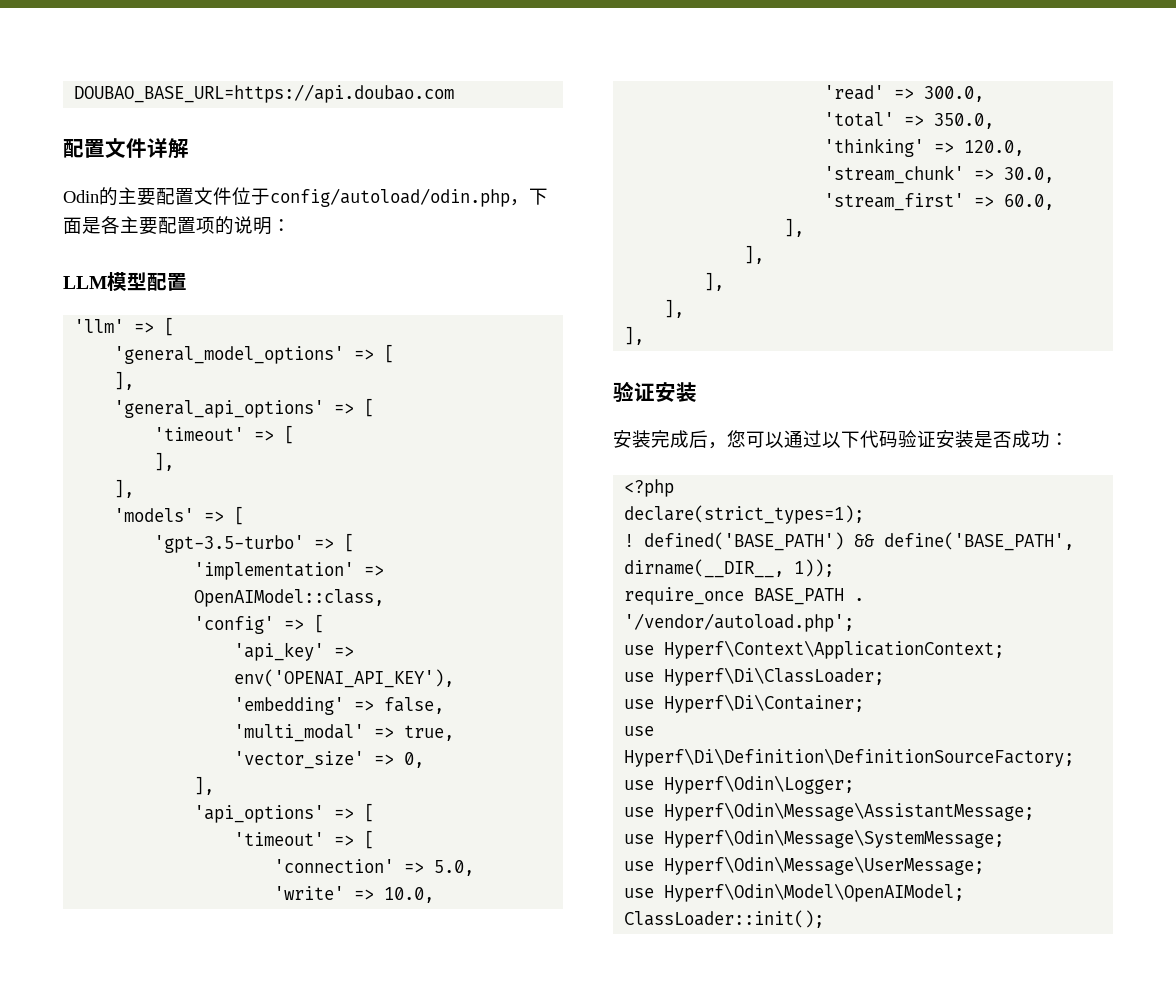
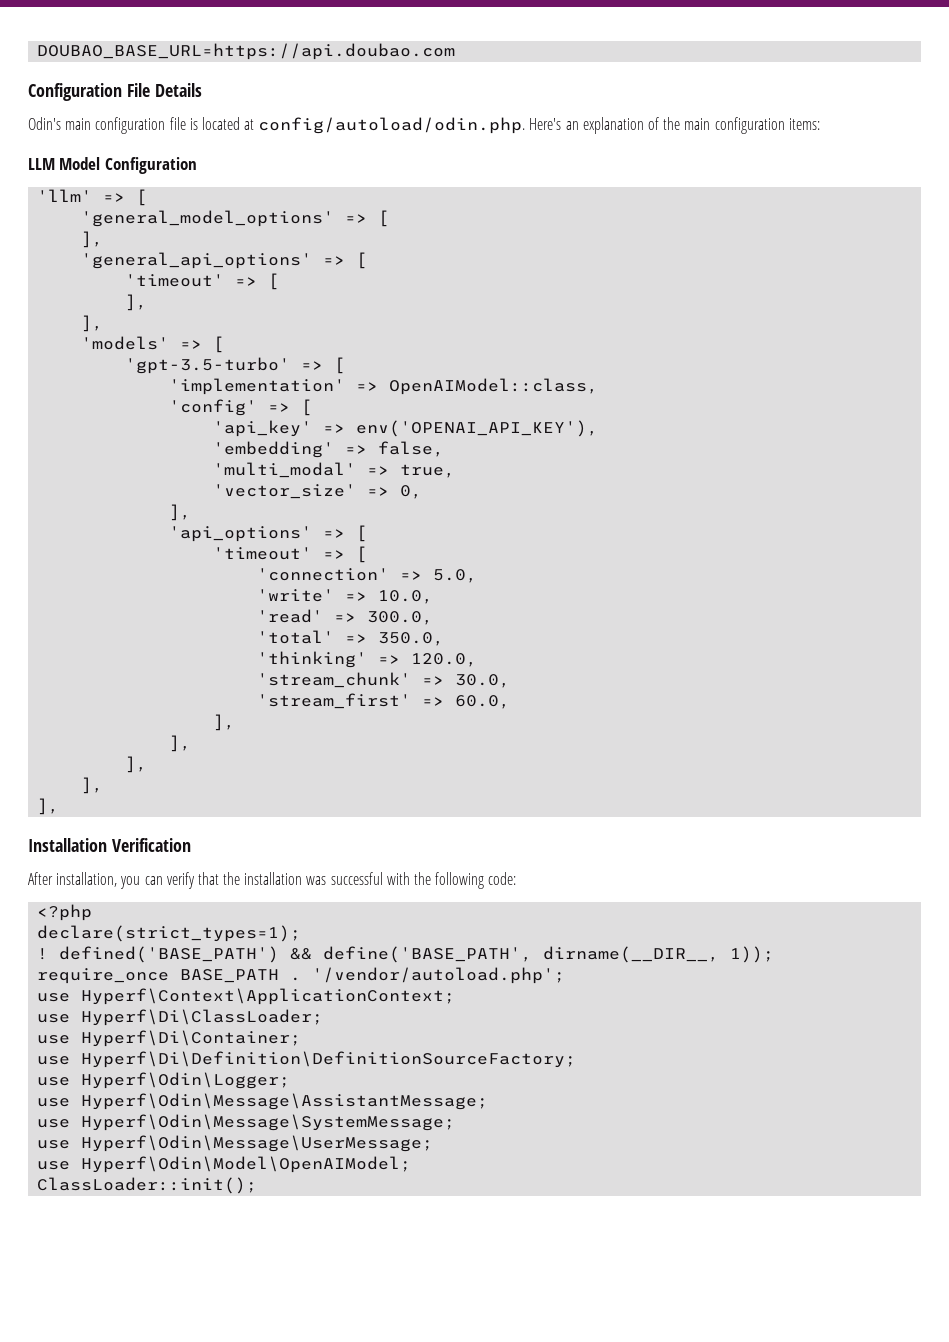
[63,138,189,159] [63,187,548,207] [63,216,291,235] 配置文件详解 // Odin的主要配置文件位于config/autoload/odin.php，下面是各主要配置项的说明： -> [28,83,202,101] [28,117,820,134] Configuration File Details // Odin's main configuration file is located at config/autoload/odin.php. Here's an explanation of the main configuration items:
[107,271,187,291] 模型配置 -> [59,157,197,174] Model Configuration
[613,381,697,402] [613,430,1069,449] 验证安装 // 安装完成后，您可以通过以下代码验证安装是否成功： -> [28,838,191,852] [28,872,517,889] Installation Verification // After installation, you can verify that the installation was successful with the following code:

